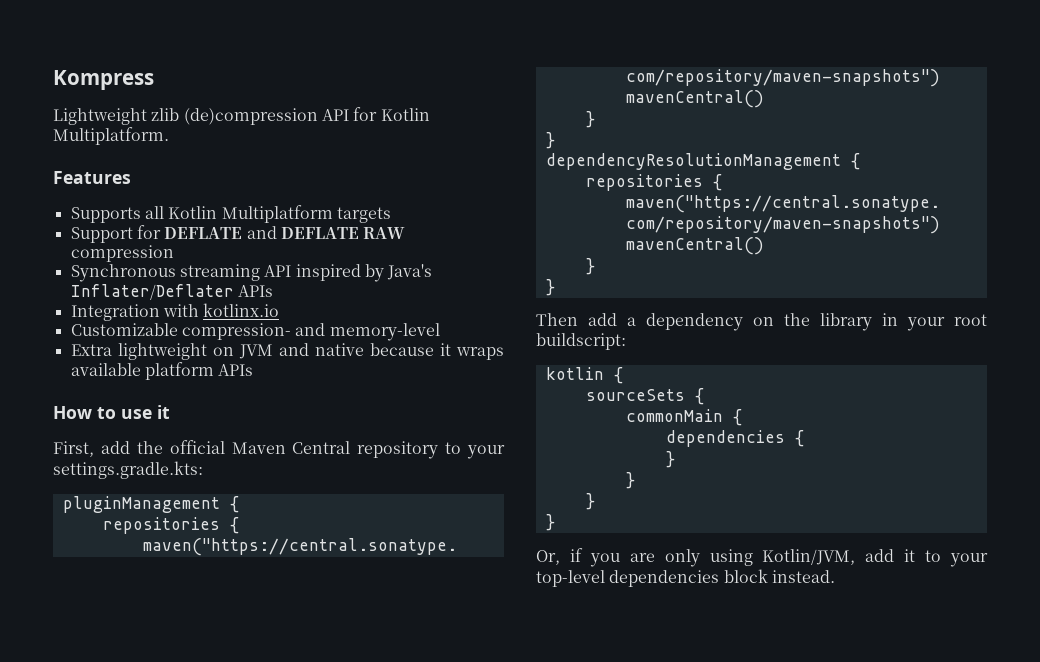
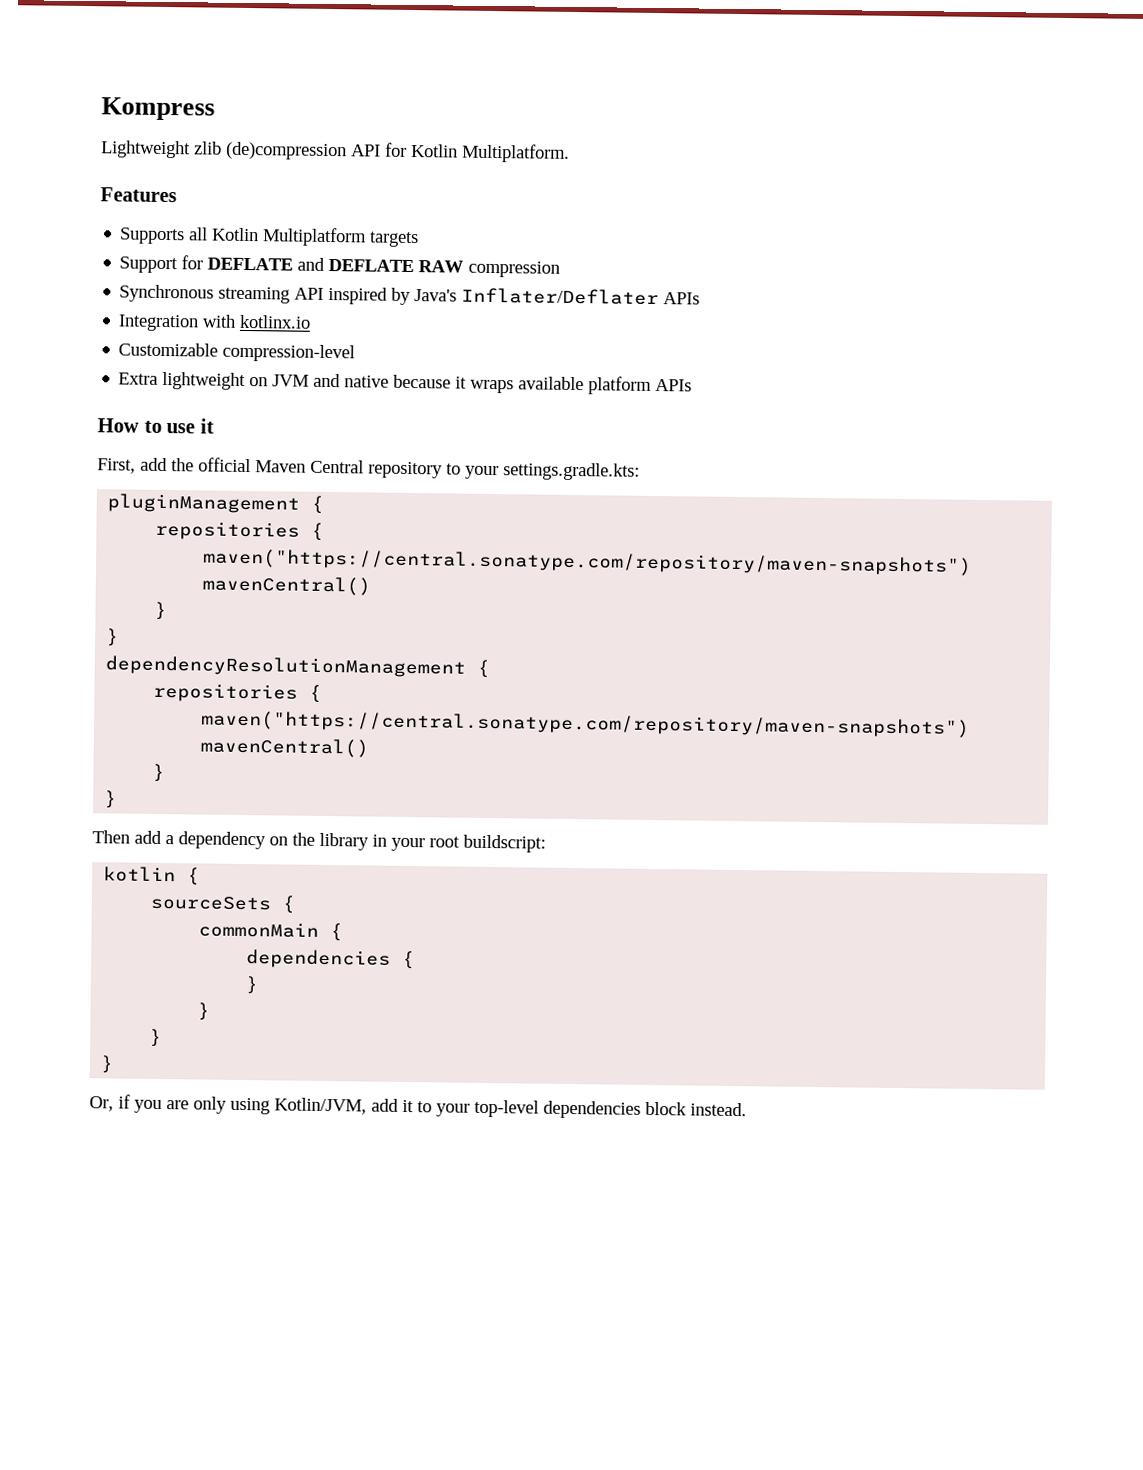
[181,323,440,341] compression- and memory-level -> [222,343,356,363] compression-level

